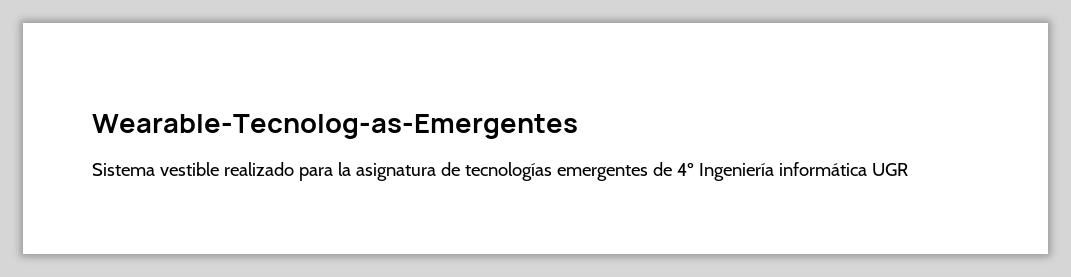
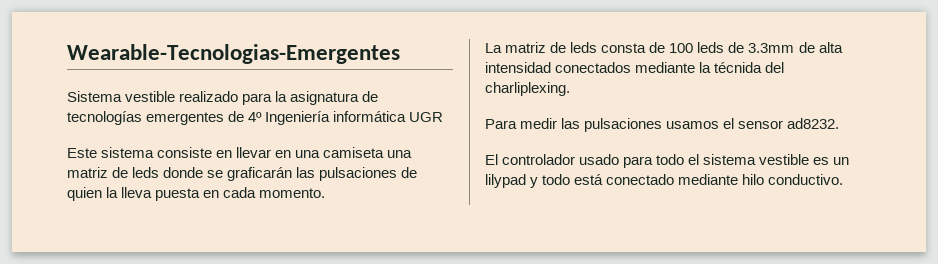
[92,114,578,139] Wearable-Tecnolog-as-Emergentes -> [67,44,400,64] Wearable-Tecnologias-Emergentes
(908, 169) none -> [67,147,413,158] [67,167,418,181] [67,187,326,201] [485,42,843,53] [485,62,785,73] [485,82,570,96] [485,118,840,132] [485,154,850,168] [485,174,844,188] // Este sistema consiste en llevar en una camiseta una matriz de leds donde se graficarán las pulsaciones de quien la lleva puesta en cada momento. // La matriz de leds consta de 100 leds de 3.3mm de alta intensidad conectados mediante la técnida del charliplexing. // Para medir las pulsaciones usamos el sensor ad8232. // El controlador usado para todo el sistema vestible es un lilypad y todo está conectado mediante hilo conductivo.

